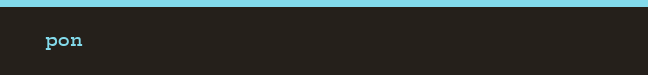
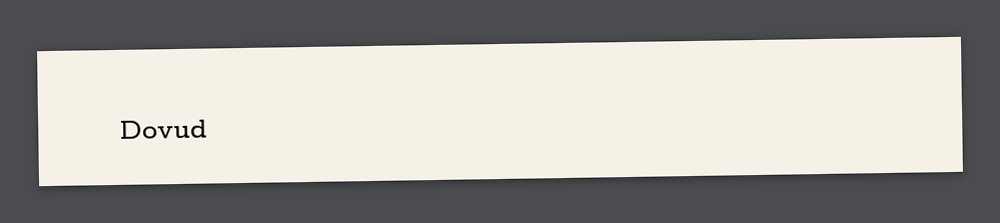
[45,37,83,50] pon -> [119,119,208,139] Dovud

